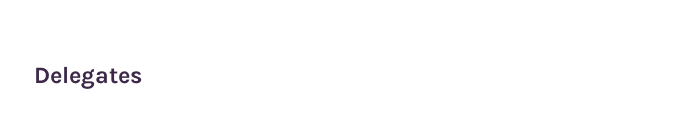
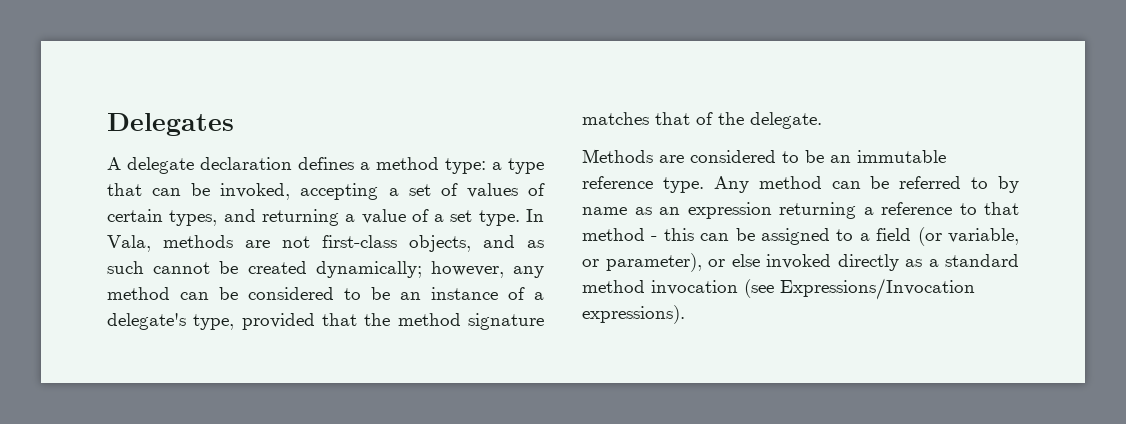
(142, 77) none -> [107,157,544,174] [107,183,545,200] [107,209,544,226] [107,235,544,252] [107,261,544,278] [107,287,544,300] [107,313,544,330] [582,112,822,129] [582,149,946,163] [582,176,1019,193] [582,202,1019,219] [582,227,1019,246] [582,253,1019,272] [582,278,975,300] [582,305,685,324] // A delegate declaration defines a method type: a type that can be invoked, accepting a set of values of certain types, and returning a value of a set type. In Vala, methods are not first-class objects, and as such cannot be created dynamically; however, any method can be considered to be an instance of a delegate's type, provided that the method signature matches that of the delegate. // Methods are considered to be an immutable reference type. Any method can be referred to by name as an expression returning a reference to that method - this can be assigned to a field (or variable, or parameter), or else invoked directly as a standard method invocation (see Expressions/Invocation expressions).

